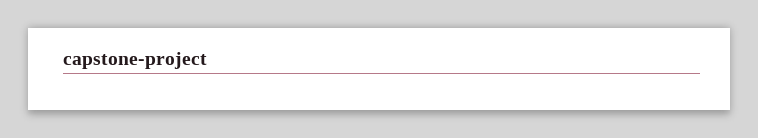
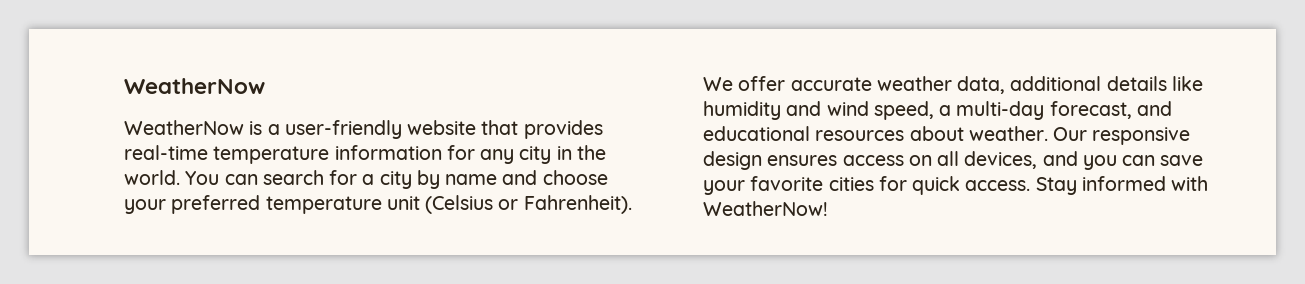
[63,52,207,69] capstone-project -> [124,78,265,94] [124,120,603,139] [124,145,606,164] [124,170,608,189] [124,195,632,214] [703,76,1203,94] [703,101,1172,120] [703,126,1191,145] [703,151,1204,170] [703,176,1209,195] [703,201,828,216] WeatherNow // WeatherNow is a user-friendly website that provides real-time temperature information for any city in the world. You can search for a city by name and choose your preferred temperature unit (Celsius or Fahrenheit). We offer accurate weather data, additional details like humidity and wind speed, a multi-day forecast, and educational resources about weather. Our responsive design ensures access on all devices, and you can save your favorite cities for quick access. Stay informed with WeatherNow!

